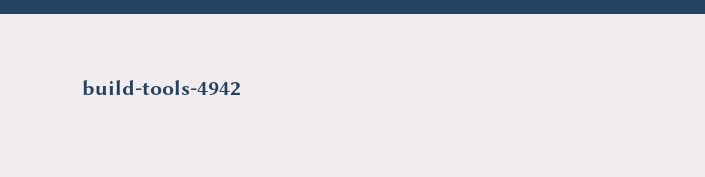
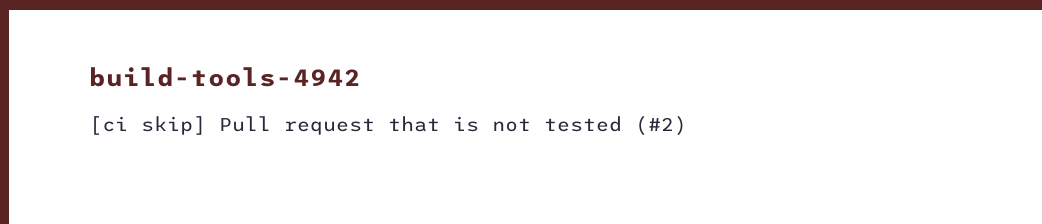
(241, 88) none -> [89,116,687,136] // [ci skip] Pull request that is not tested (#2)

